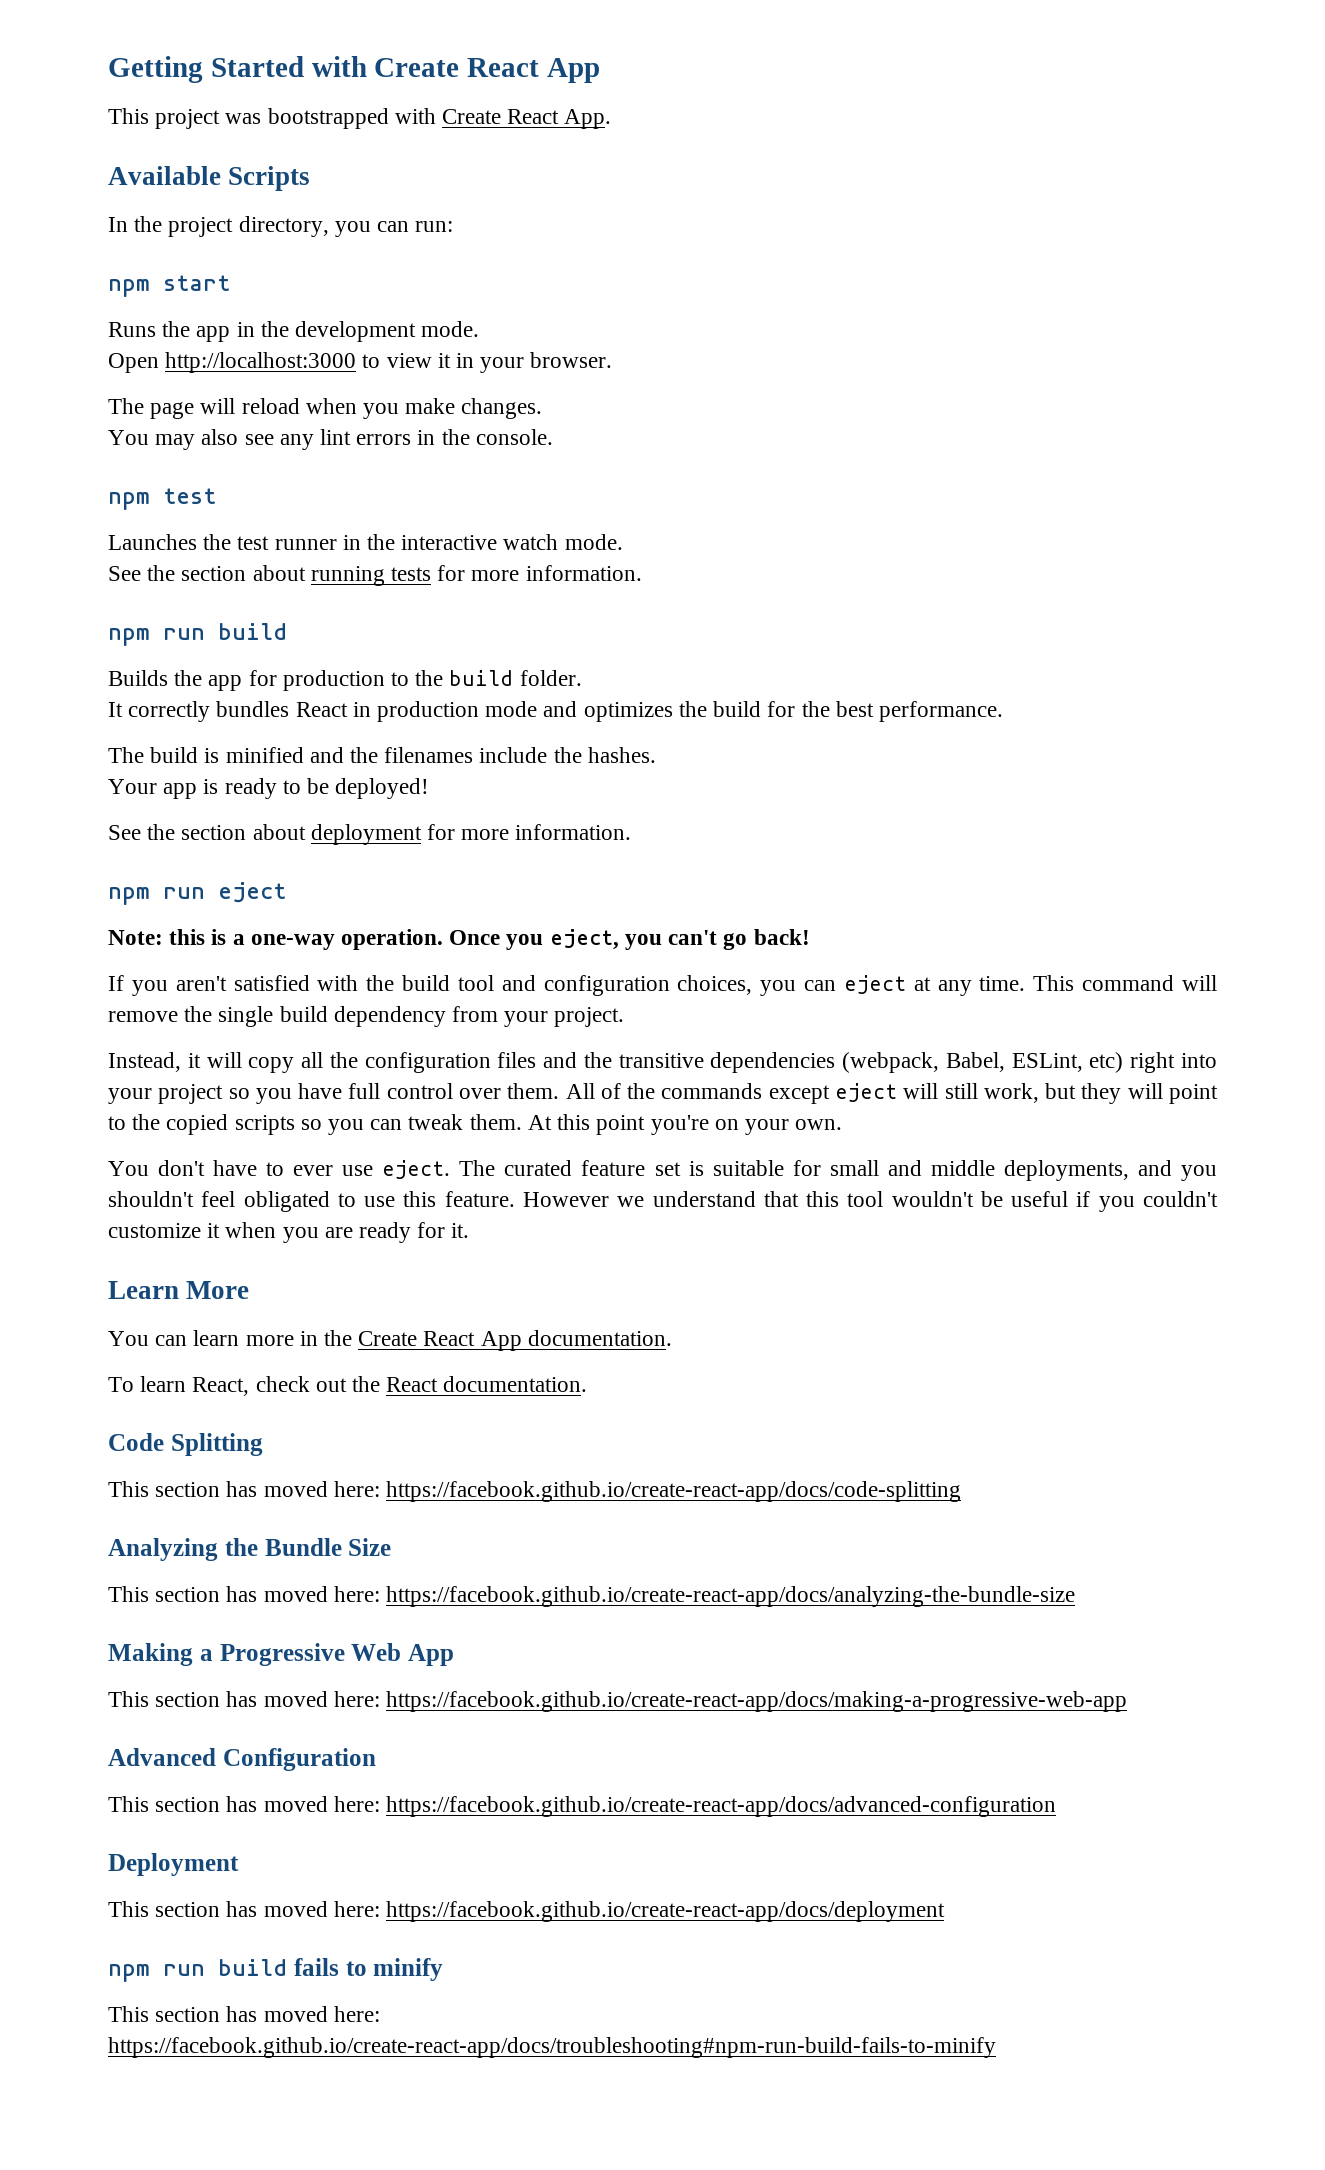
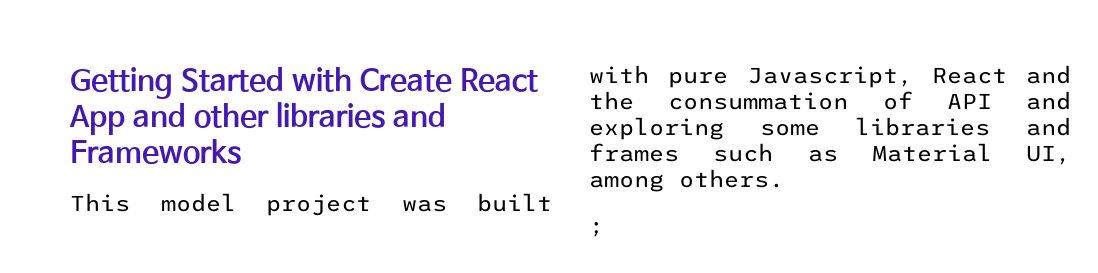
[108,108,149,124] // This -> [132,102,446,129] [70,139,241,165] [70,193,236,212] and other libraries and Frameworks // This model
[267,108,612,129] [108,166,311,191] [108,216,454,237] [108,275,230,297] [108,321,480,342] [108,352,613,373] [108,398,543,419] [108,429,553,450] [108,488,216,510] [108,534,623,550] [108,565,642,586] [108,623,287,646] [108,670,582,691] [108,701,1003,722] [108,747,656,763] [108,778,430,799] [108,824,632,845] [108,882,286,905] [108,929,810,950] [108,975,1218,996] [108,1006,625,1027] [108,1052,1217,1073] [108,1083,1219,1104] [108,1114,843,1135] [108,1160,1217,1181] [108,1191,1219,1212] [108,1222,470,1243] [108,1281,250,1299] [108,1330,672,1351] [108,1376,588,1396] [108,1433,263,1456] [108,1481,962,1502] [108,1538,392,1561] [108,1586,1076,1607] [108,1643,454,1666] [108,1691,1128,1712] [108,1748,376,1771] [108,1796,1057,1817] [108,1853,239,1876] [108,1901,946,1922] [108,1958,444,1982] [108,2006,380,2022] [108,2037,996,2058] bootstrapped with Create React App. // Available Scripts // In the project directory, you can run: // npm start // Runs the app in the development mode. // Open http://localhost:3000 to view it in your browser. // The page will reload when you make changes. // You may also see any lint errors in the console. // npm test // Launches the test runner in the interactive watch mode. // See the section about running tests for more information. // npm run build // Builds the app for production to the build folder. // It correctly bundles React in production mode and optimizes the build for the best performance. // The build is minified and the filenames include the hashes. // Your app is ready to be deployed! // See the section about deployment for more information. // npm run eject // Note: this is a one-way operation. Once you eject, you can't go back! // If you aren't satisfied with the build tool and configuration choices, you can eject at any time. This command will remove the single build dependency from your project. // Instead, it will copy all the configuration files and the transitive dependencies (webpack, Babel, ESLint, etc) right into your project so you have full control over them. All of the commands except eject will still work, but they will point to the copied scripts so you can tweak them. At this point you're on your own. // You don't have to ever use eject. The curated feature set is suitable for small and middle deployments, and you shouldn't feel obligated to use this feature. However we understand that this tool wouldn't be useful if you couldn't customize it when you are ready for it. // Learn More // You can learn more in the Create React App documentation. // To learn React, check out the React documentation. // Code Splitting // This section has moved here: https://facebook.github.io/create-react-app/docs/code-splitting // Analyzing the Bundle Size // This section has moved here: https://facebook.github.io/create-react-app/docs/analyzing-the-bundle-size // Making a Progressive Web App // This section has moved here: https://facebook.github.io/create-react-app/docs/making-a-progressive-web-app // Advanced Configuration // This section has moved here: https://facebook.github.io/create-react-app/docs/advanced-configuration // Deployment // This section has moved here: https://facebook.github.io/create-react-app/docs/deployment // npm run build fails to minify // This section has moved here: https://facebook.github.io/create-react-app/docs/troubleshooting#npm-run-build-fails-to-minify -> [477,193,552,212] [589,65,1071,88] [589,91,1071,110] [589,117,1071,140] [589,143,1071,165] [589,169,784,192] [589,222,604,237] built with pure Javascript, React and the consummation of API and exploring some libraries and frames such as Material UI, among others. // ;

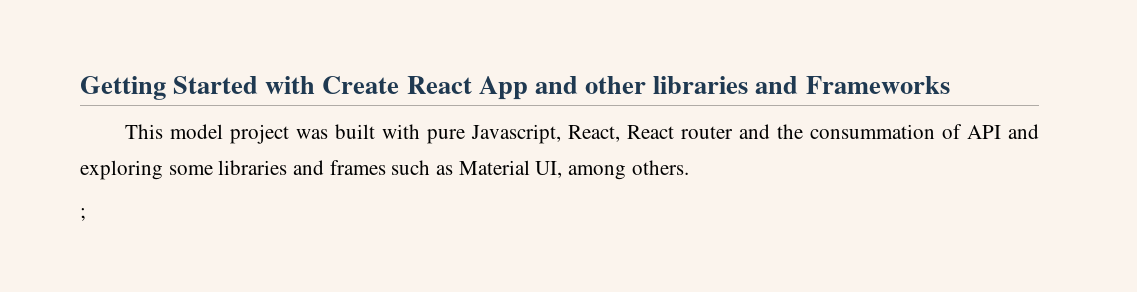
[931,67,1007,84] React -> [567,125,733,142] React, React router

